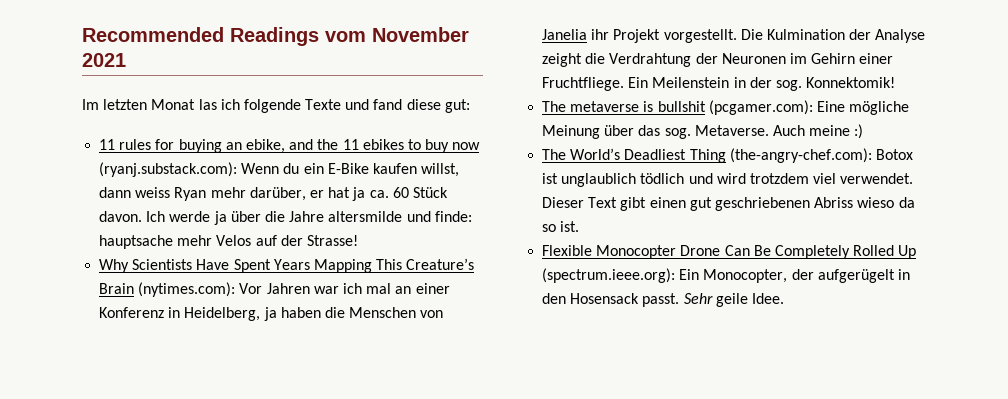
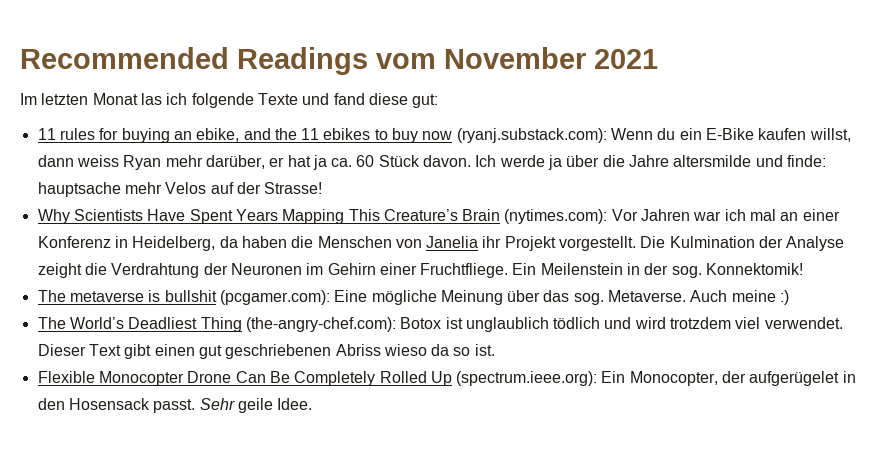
[263,307,277,321] ja -> [219,236,238,248] da
[817,269,895,283] aufgerügelt -> [749,371,840,386] aufgerügelet

